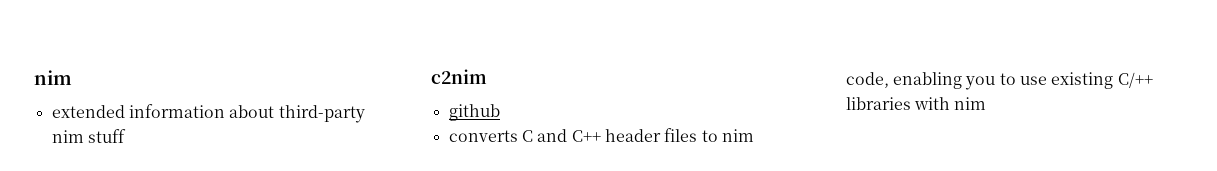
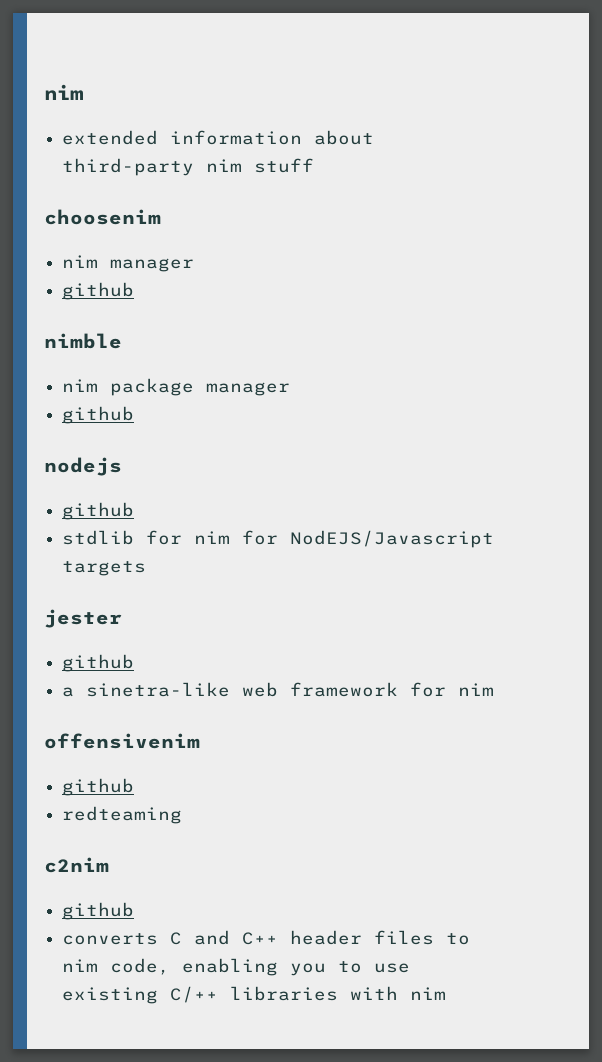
(126, 136) none -> [44,209,161,225] [62,255,195,272] [62,282,135,300] [44,333,122,349] [62,378,291,396] [62,406,135,424] [44,457,122,476] [62,502,135,520] [62,530,495,548] [62,561,147,576] [44,609,122,628] [62,654,135,672] [62,682,495,697] [44,733,200,749] [62,778,135,796] [62,806,183,824] // choosenim // nim manager // github // nimble // nim package manager // github // nodejs // github // stdlib for nim for NodEJS/Javascript targets // jester // github // a sinetra-like web framework for nim // offensivenim // github // redteaming

